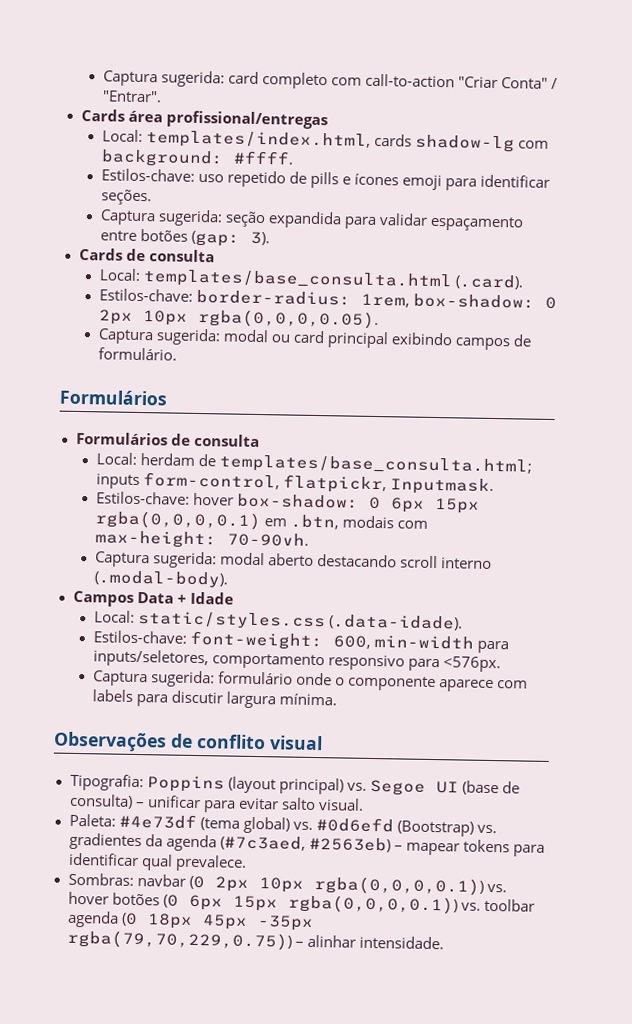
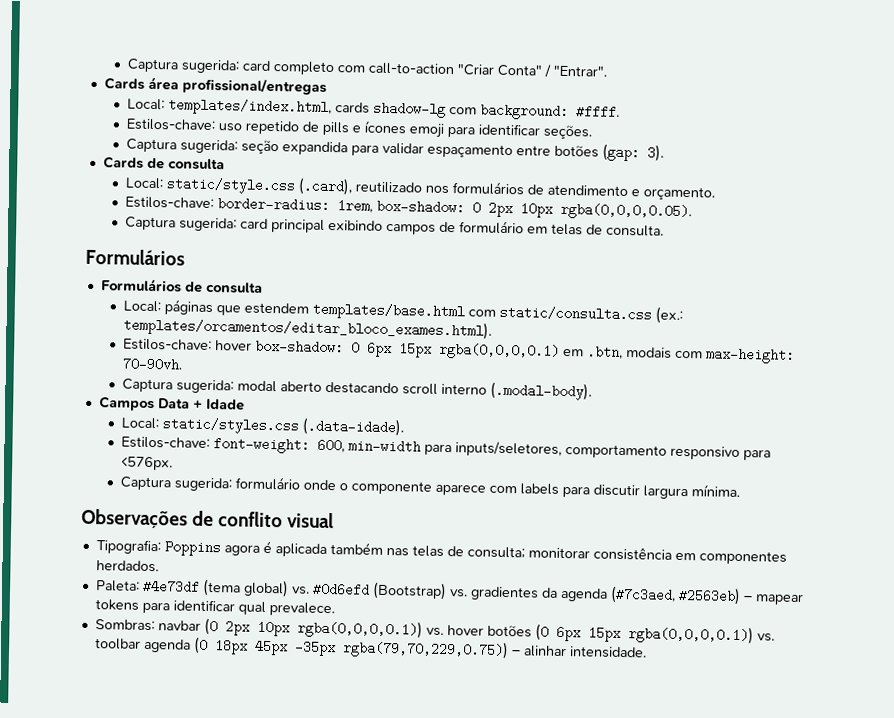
[142,269,524,291] templates/base_consulta.html (.card). -> [165,177,715,201] static/style.css (.card), reutilizado nos formulários de atendimento e orçamento.
[222,329,291,343] modal ou -> (237, 224) none
[97,347,177,361] formulário. -> [458,220,664,237] formulário em telas de consulta.
[139,453,532,476] [95,472,494,495] herdam de templates/base_consulta.html; inputs form-control, flatpickr, Inputmask. -> [163,299,683,324] [122,316,492,340] páginas que estendem templates/base.html com static/consulta.css (ex.: templates/orcamentos/editar_bloco_exames.html).
[227,776,520,796] [68,793,364,813] (layout principal) vs. Segoe UI (base de consulta) – unificar para evitar salto visual. -> [223,540,787,565] [95,560,159,573] agora é aplicada também nas telas de consulta; monitorar consistência em componentes herdados.

